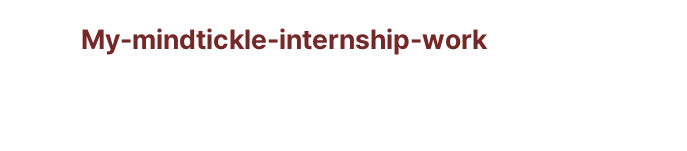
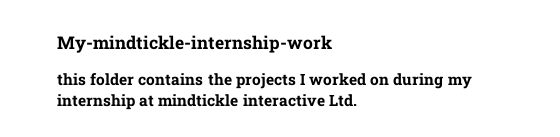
(488, 41) none -> [57,73,472,89] [57,94,357,110] // this folder contains the projects I worked on during my internship at mindtickle interactive Ltd.

